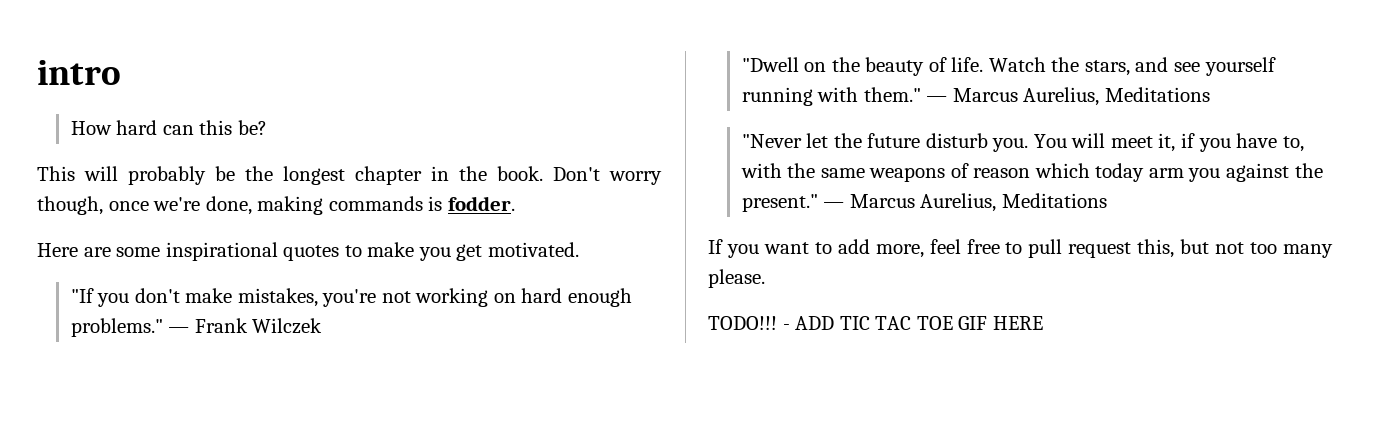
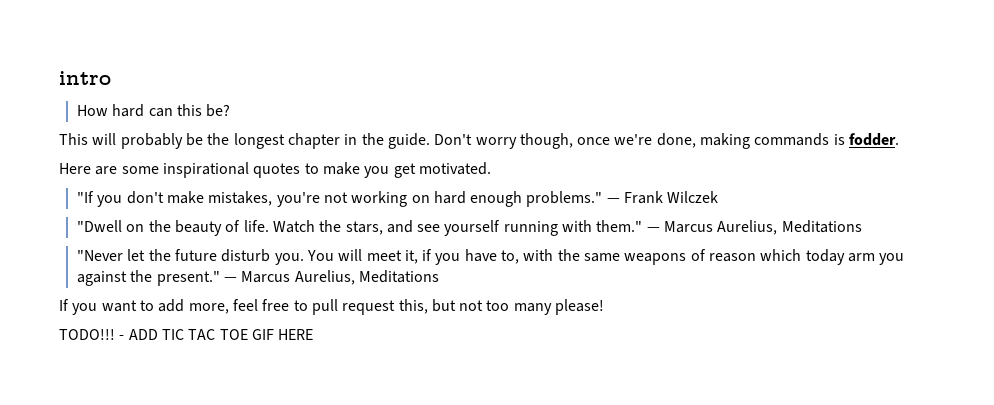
[497,166,543,181] book. -> [387,133,430,149] guide.
[708,269,765,288] please. -> [555,299,605,315] please!

